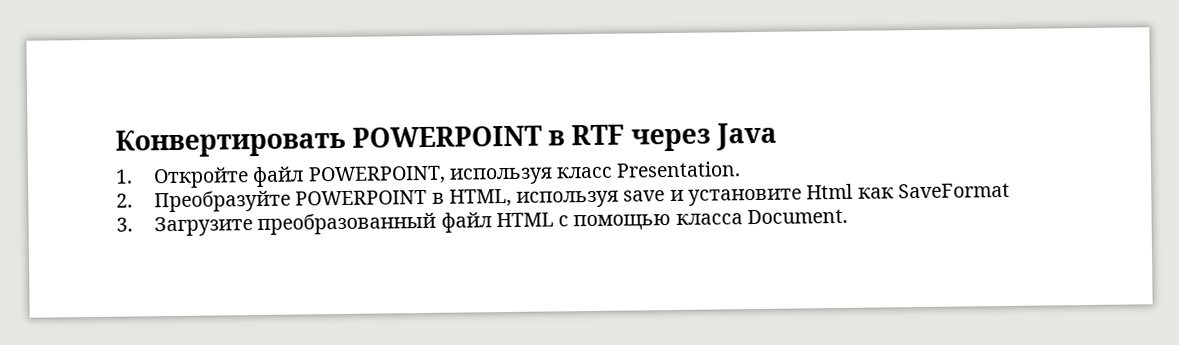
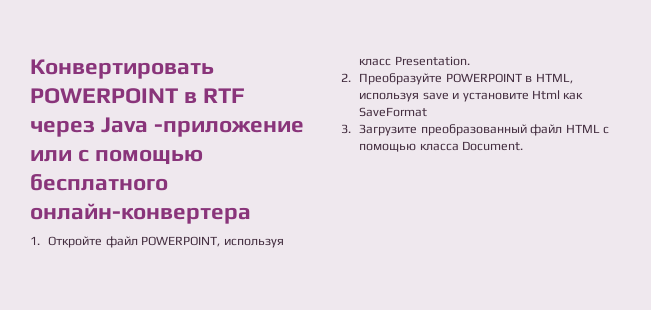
(777, 136) none -> [154,120,305,137] [30,149,204,165] [30,174,168,191] [30,203,251,224] -приложение или с помощью бесплатного онлайн-конвертера

